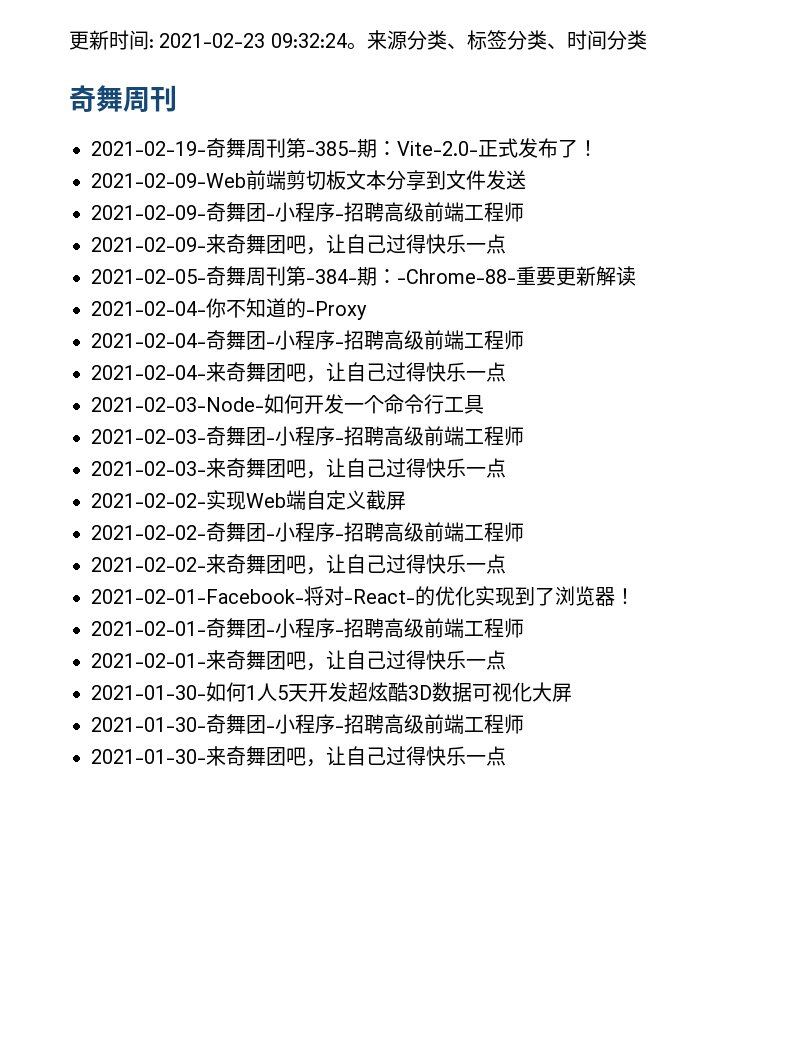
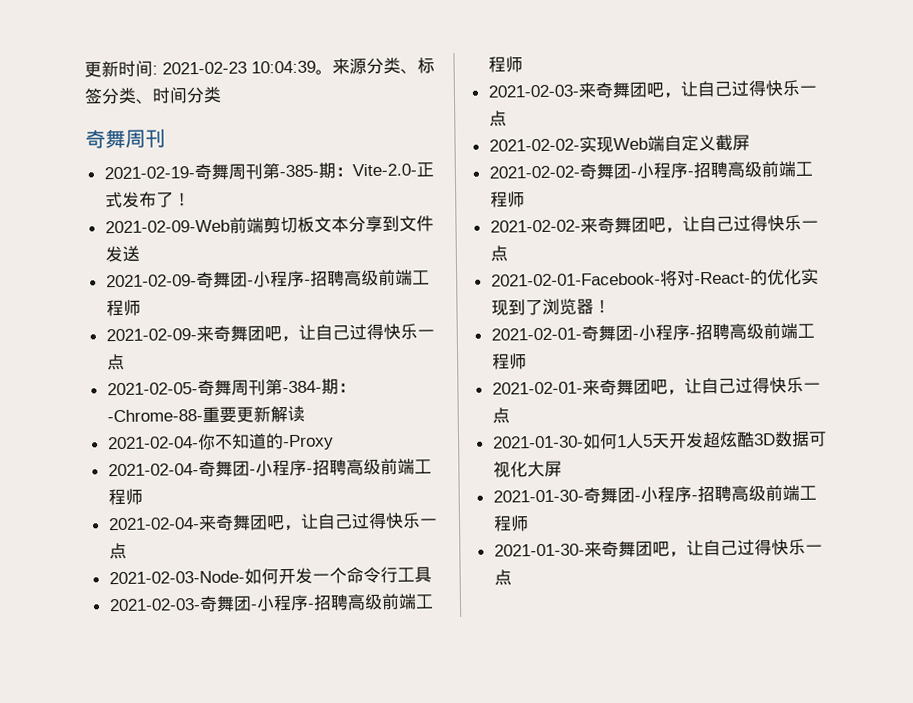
[270,33,347,48] 09:32:24 -> [251,60,316,74] 10:04:39

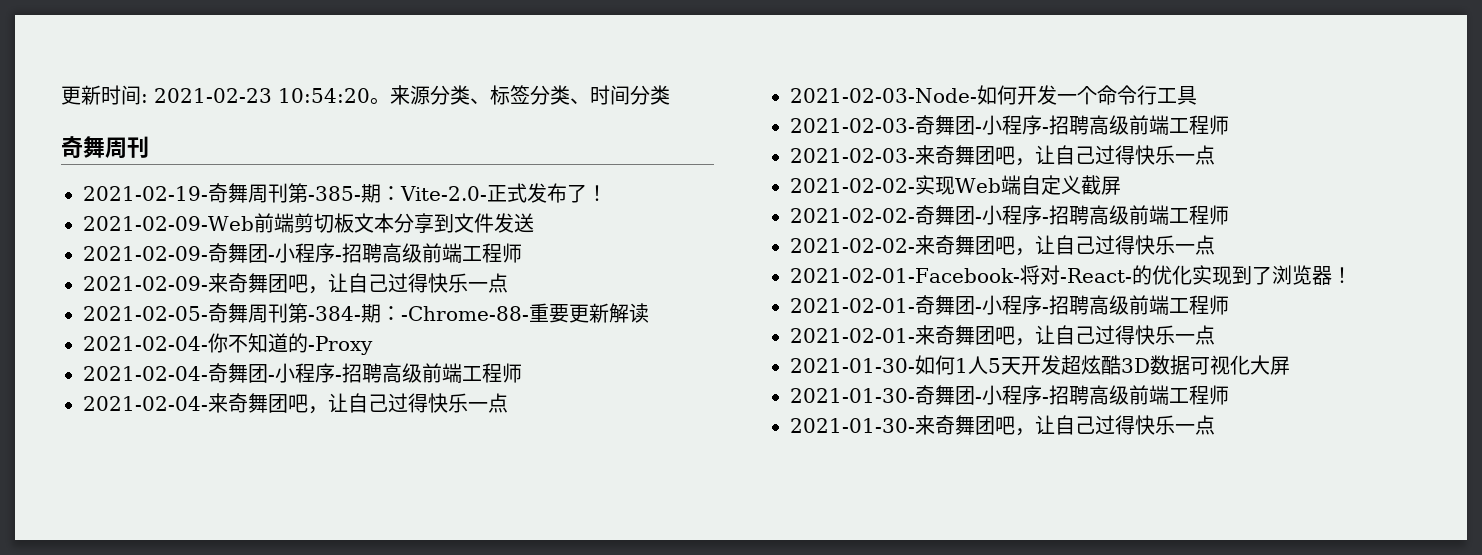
[251,60,316,74] 10:04:39 -> [278,88,370,103] 10:54:20

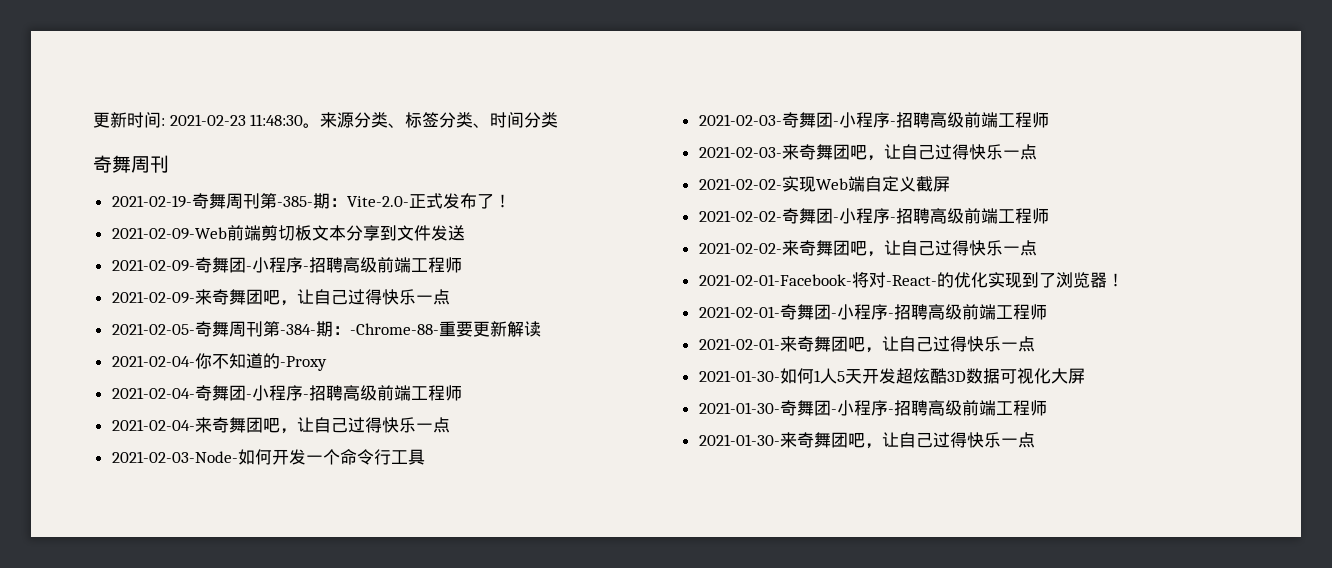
[278,88,370,103] 10:54:20 -> [250,114,304,126] 11:48:30

